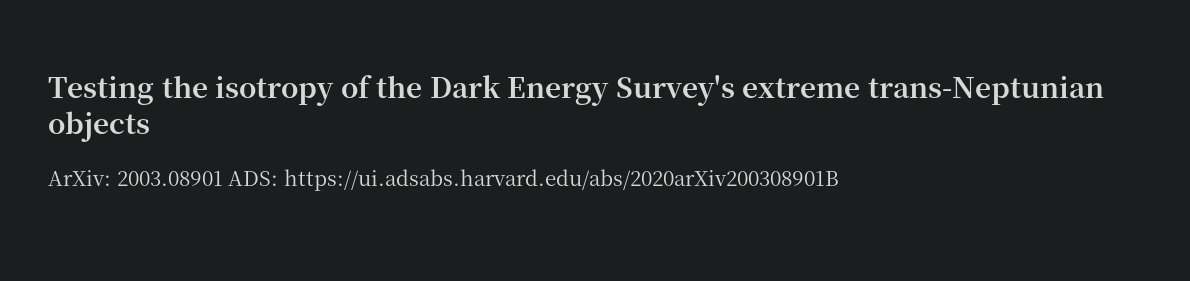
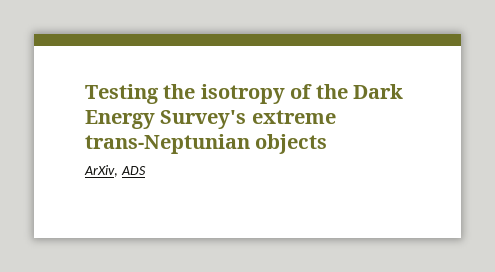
[48,169,839,191] ArXiv: 2003.08901 ADS: https://ui.adsabs.harvard.edu/abs/2020arXiv200308901B -> [84,165,146,177] ArXiv, ADS

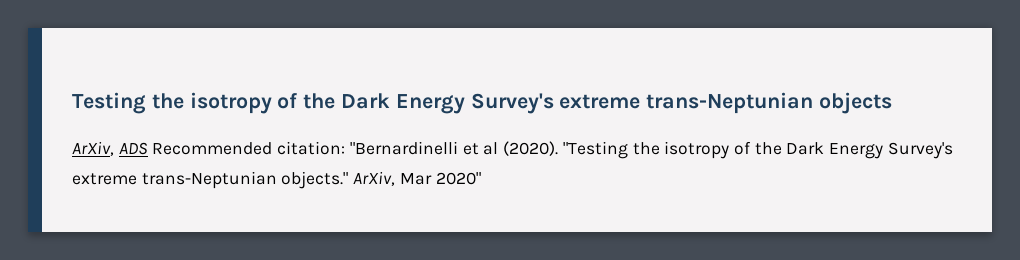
(146, 170) none -> [152,141,953,159] [72,171,481,189] Recommended citation: "Bernardinelli et al (2020). "Testing the isotropy of the Dark Energy Survey's extreme trans-Neptunian objects." ArXiv, Mar 2020"

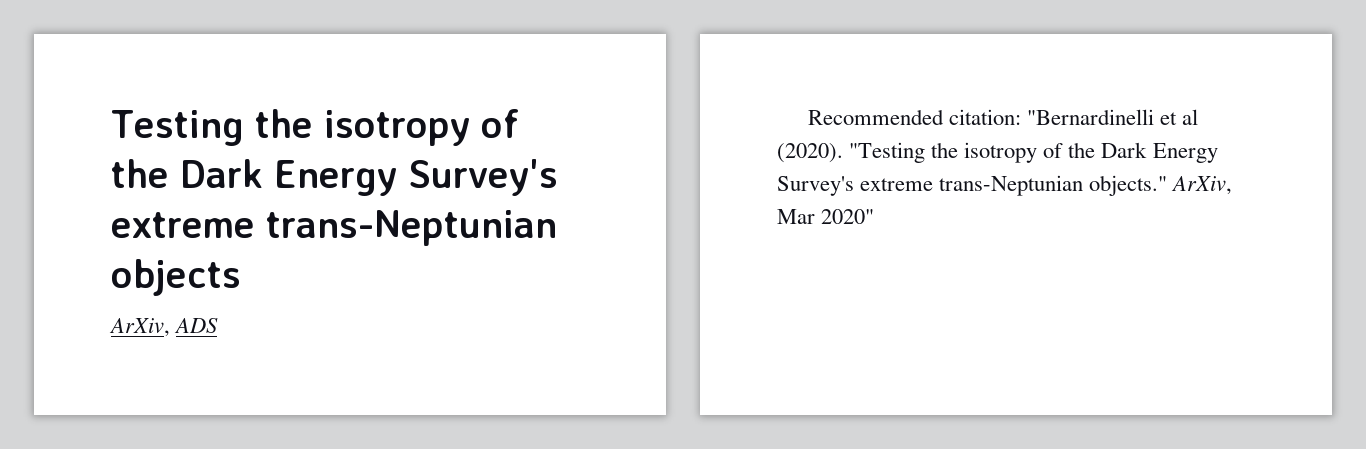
(148, 148) none -> (219, 325) //

